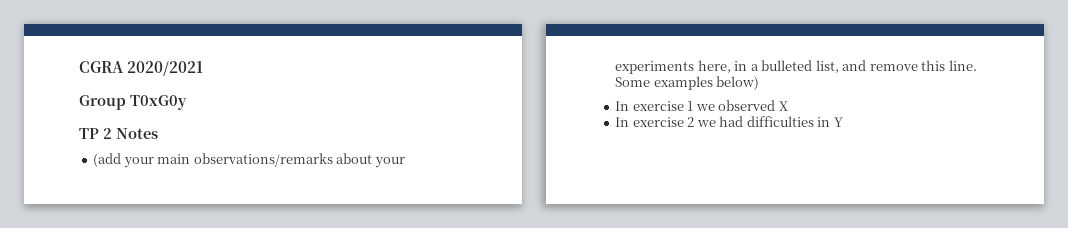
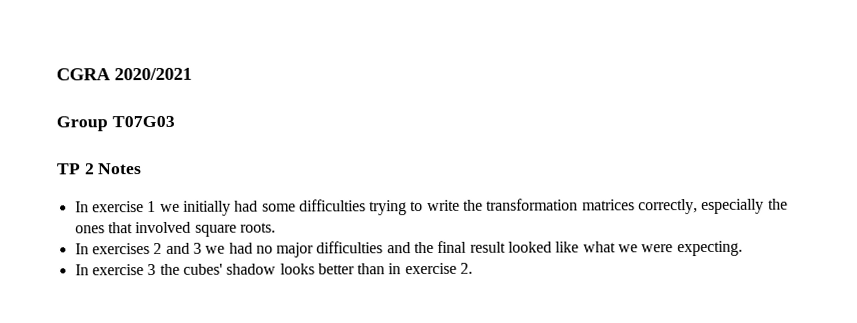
[130,95,187,110] T0xG0y -> [111,115,175,128] T07G03
[93,153,405,168] [615,60,977,74] [615,76,760,90] [615,100,788,111] [615,116,843,127] (add your main observations/remarks about your experiments here, in a bulleted list, and remove this line. Some examples below) // In exercise 1 we observed X // In exercise 2 we had difficulties in Y -> [74,198,788,216] [74,221,276,237] [74,240,743,258] [74,262,474,276] In exercise 1 we initially had some difficulties trying to write the transformation matrices correctly, especially the ones that involved square roots. // In exercises 2 and 3 we had no major difficulties and the final result looked like what we were expecting. // In exercise 3 the cubes' shadow looks better than in exercise 2.

